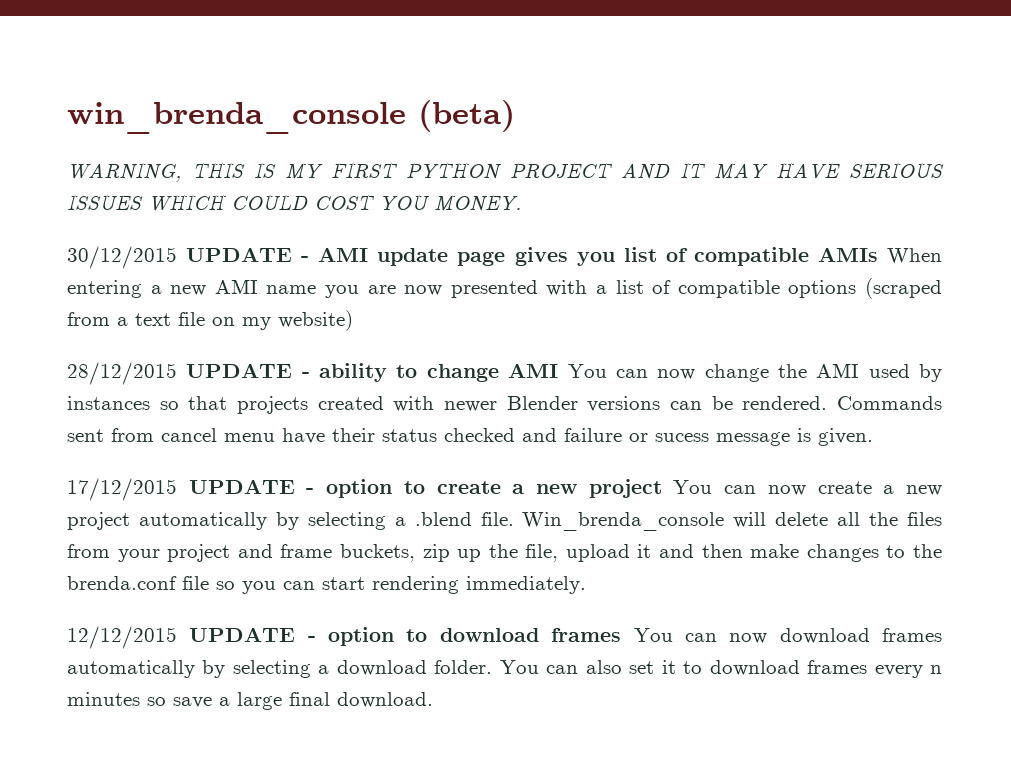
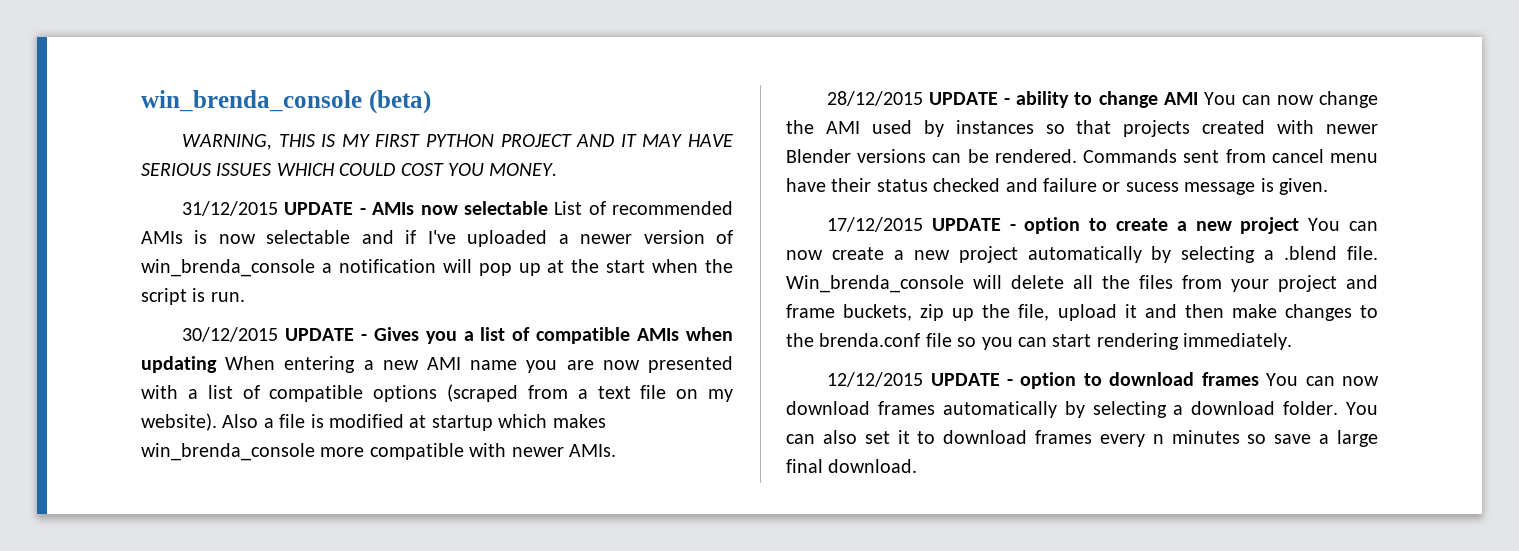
[67,246,615,269] 30/12/2015 UPDATE - AMI update page gives you -> [182,201,733,216] [141,230,733,247] [141,259,733,277] [141,288,245,305] [182,327,474,344] 31/12/2015 UPDATE - AMIs now selectable List of recommended AMIs is now selectable and if I've uploaded a newer version of win_brenda_console a notification will pop up at the start when the script is run. // 30/12/2015 UPDATE - Gives you a
(878, 254) none -> [686,327,733,341] [141,356,217,373] when updating
[278,310,353,331] website) -> [141,413,606,431] [141,443,616,461] website). Also a file is modified at startup which makes win_brenda_console more compatible with newer AMIs.

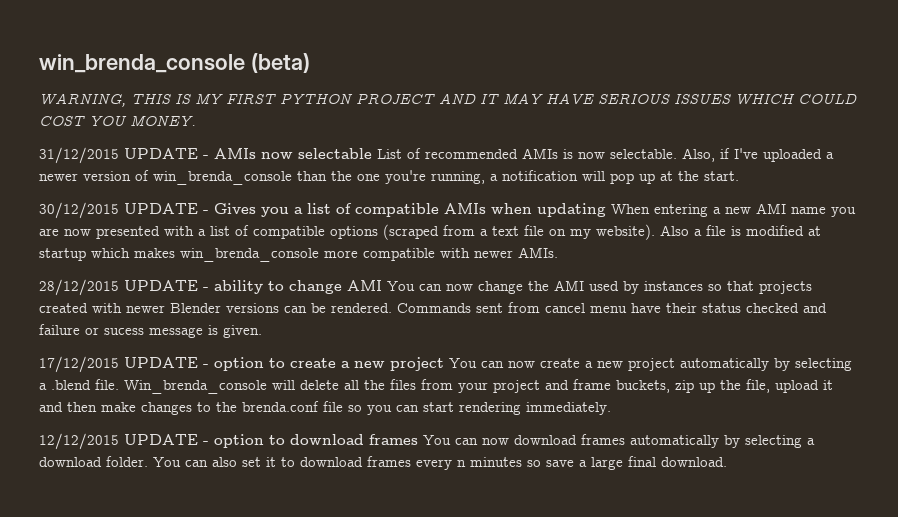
[266,230,394,244] selectable and -> [610,148,715,162] selectable. Also,
(315, 268) none -> [297,170,485,184] than the one you're running,
[606,259,733,273] [141,288,245,305] start when the script is run. -> [704,171,739,181] start.

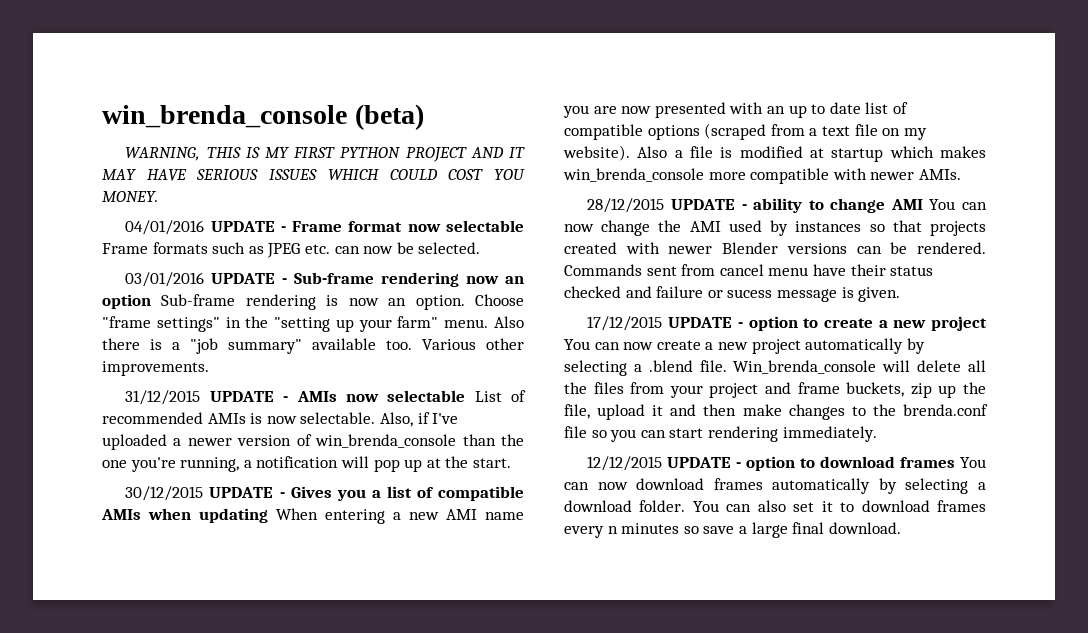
(196, 120) none -> [125,220,524,235] [102,242,481,258] [125,272,524,287] [102,294,524,310] [102,316,524,332] [102,338,524,354] [102,361,209,376] // 04/01/2016 UPDATE - Frame format now selectable Frame formats such as JPEG etc. can now be selected. // 03/01/2016 UPDATE - Sub-frame rendering now an option Sub-frame rendering is now an option. Choose "frame settings" in the "setting up your farm" menu. Also there is a "job summary" available too. Various other improvements.
[198,229,206,236] a -> [766,102,861,118] an up to date

